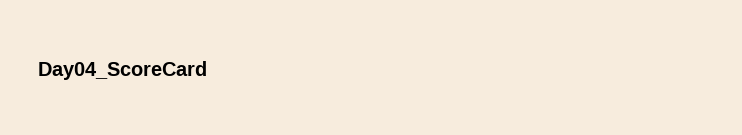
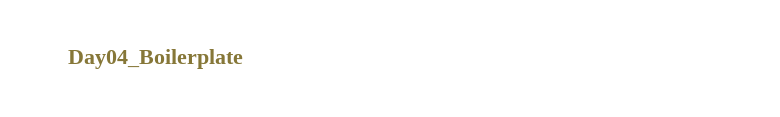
[38,61,207,80] Day04_ScoreCard -> [68,49,243,69] Day04_Boilerplate

